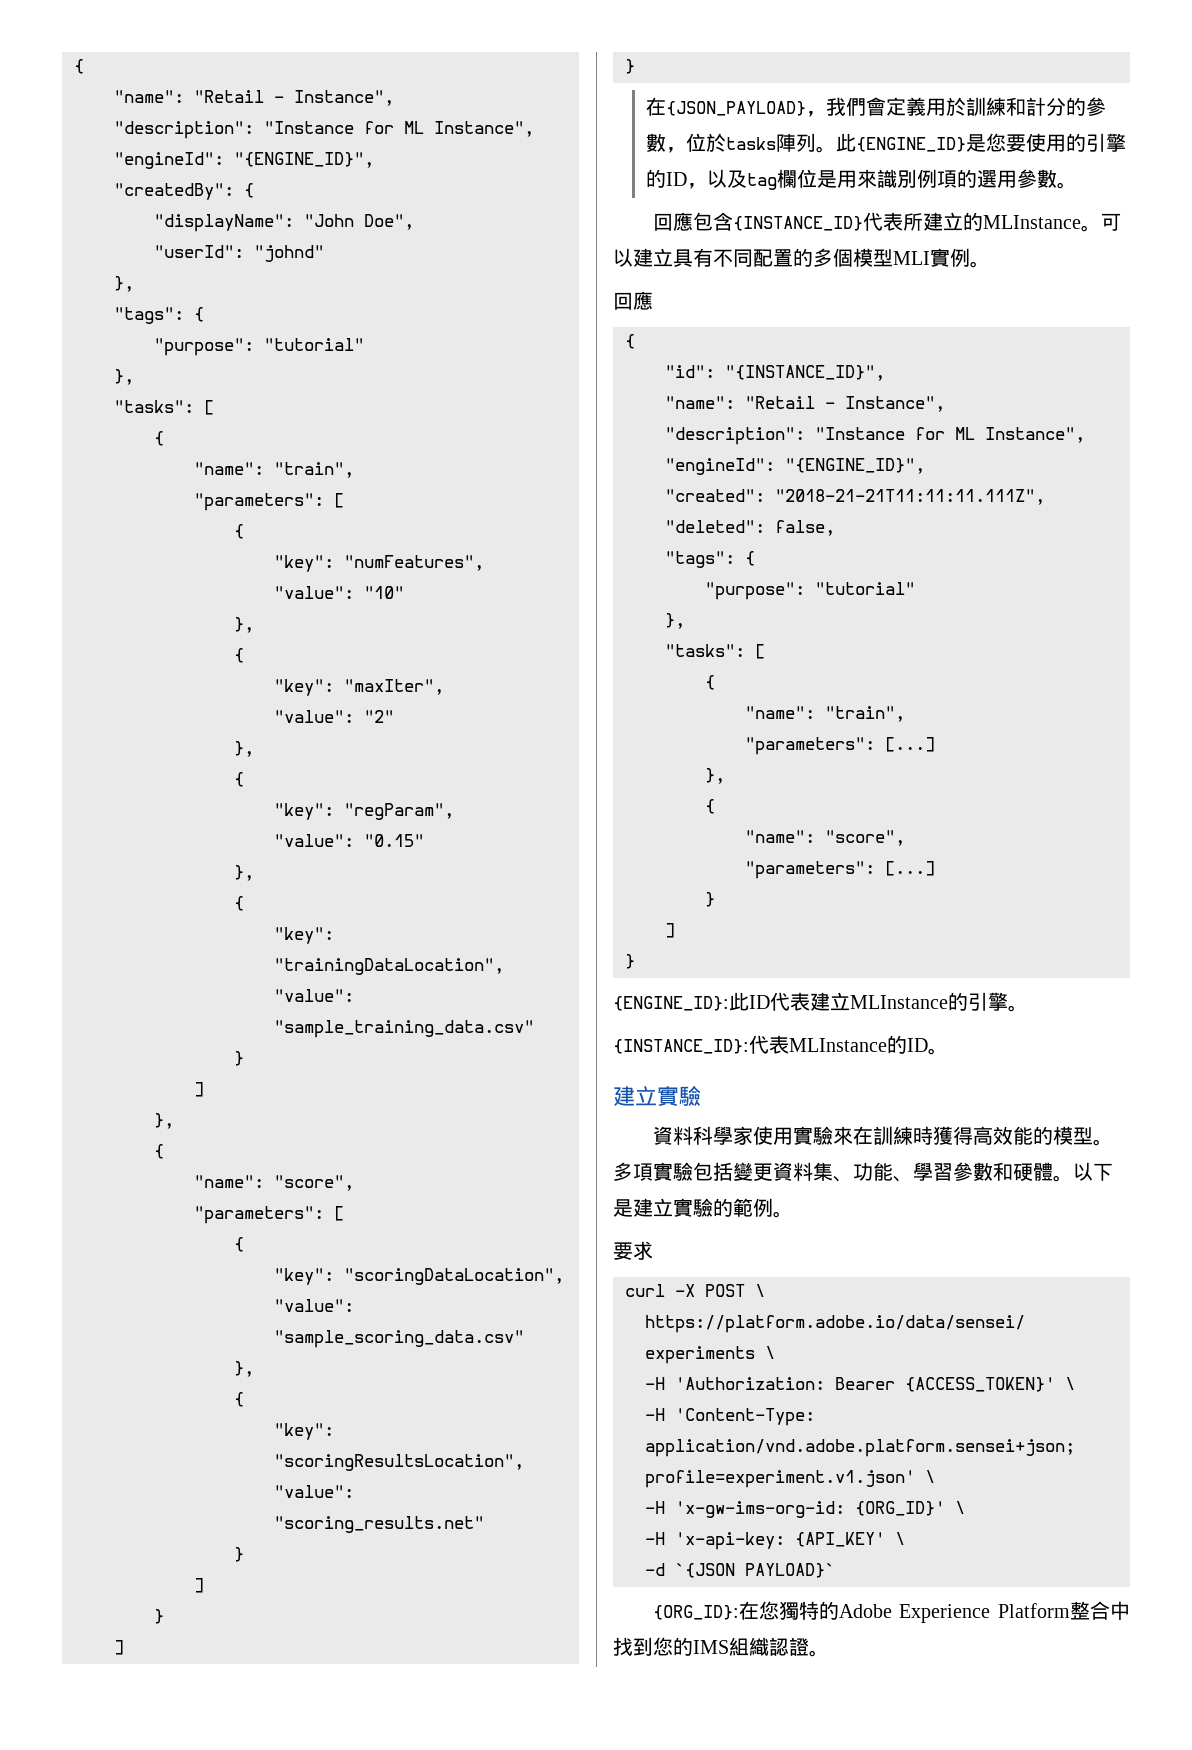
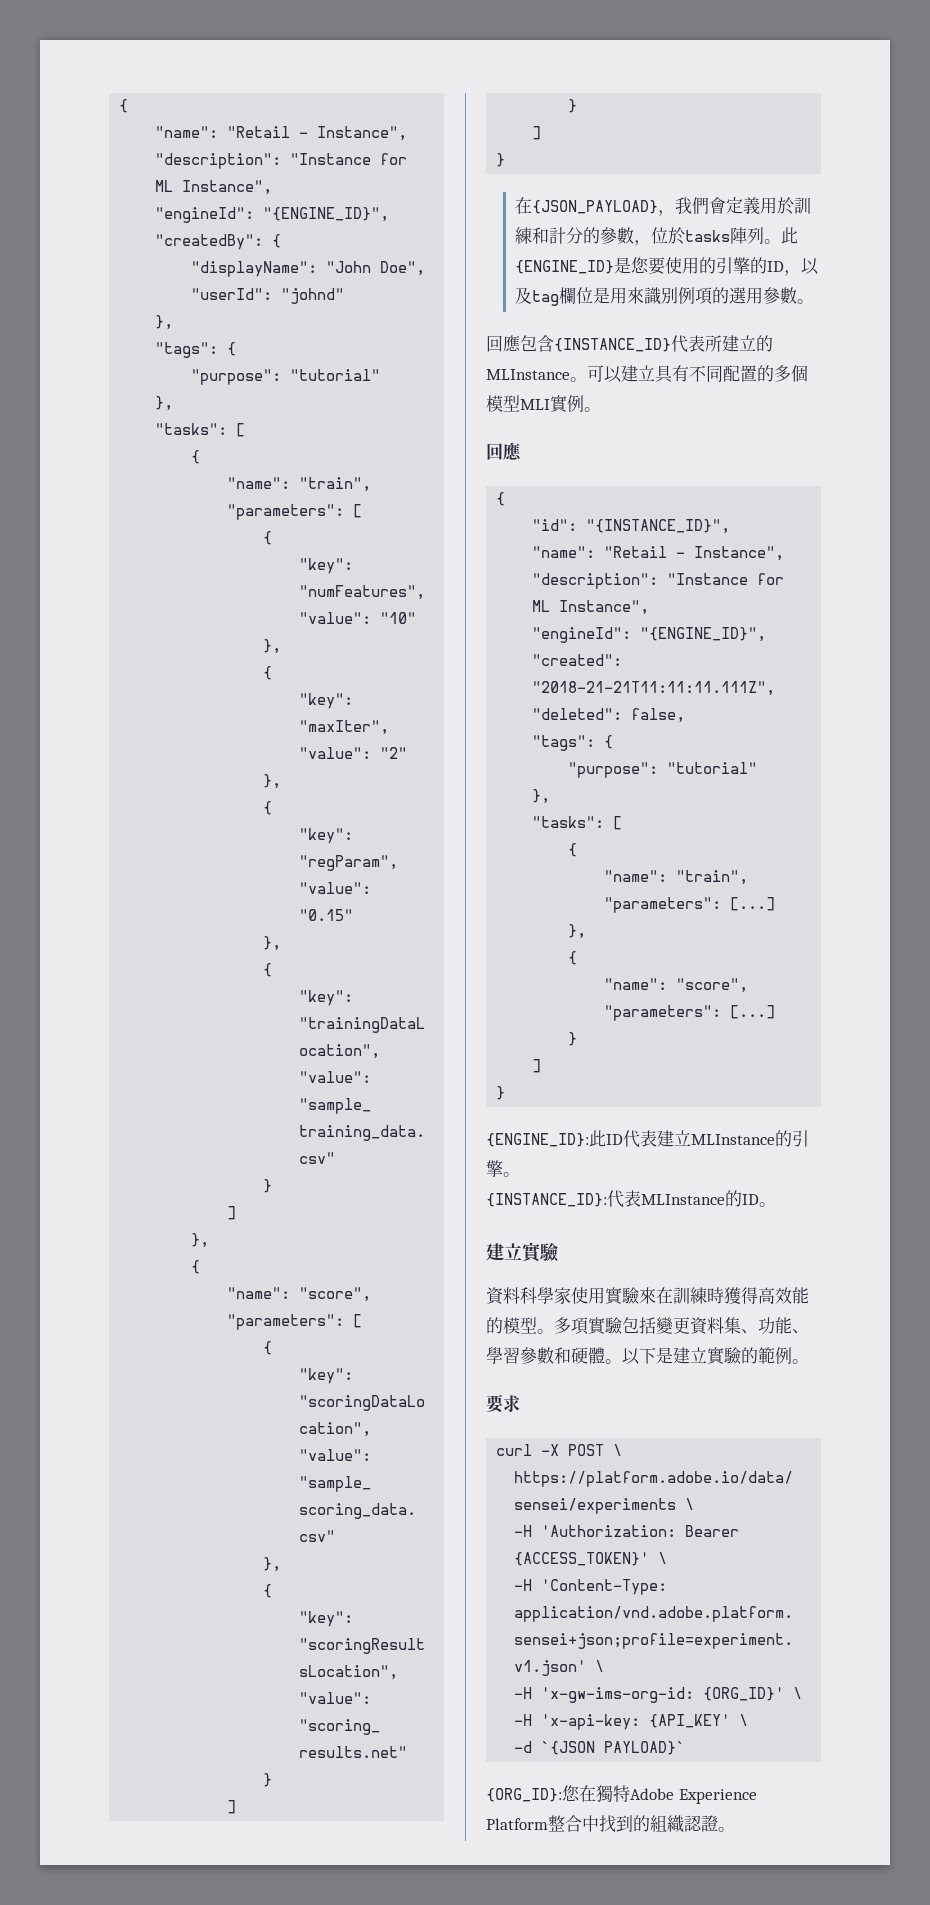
[738,1601,839,1620] 在您獨特的 -> [562,1785,630,1803] 您在獨特
[653,1637,729,1656] 您的IMS -> [633,1815,650,1832] 的

